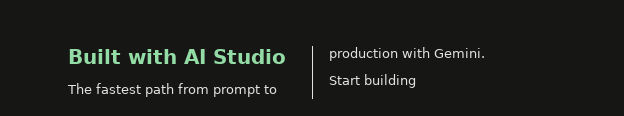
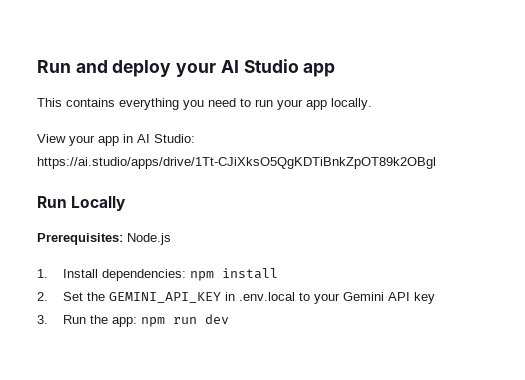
[68,49,286,64] [67,83,277,97] [329,47,485,61] [329,74,416,88] Built with AI Studio // The fastest path from prompt to production with Gemini. // Start building -> [37,59,336,77] [37,98,372,110] [37,134,195,146] [37,157,436,169] [37,196,127,211] [37,233,171,245] [37,268,278,281] [37,292,435,304] [37,314,229,327] Run and deploy your AI Studio app // This contains everything you need to run your app locally. // View your app in AI Studio: https://ai.studio/apps/drive/1Tt-CJiXksO5QgKDTiBnkZpOT89k2OBgl // Run Locally // Prerequisites: Node.js // 1. Install dependencies: npm install // 2. Set the GEMINI_API_KEY in .env.local to your Gemini API key // 3. Run the app: npm run dev

